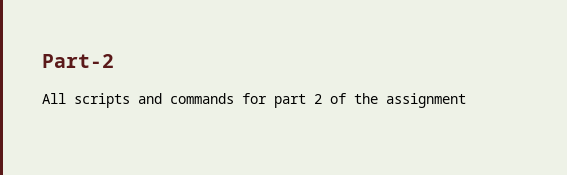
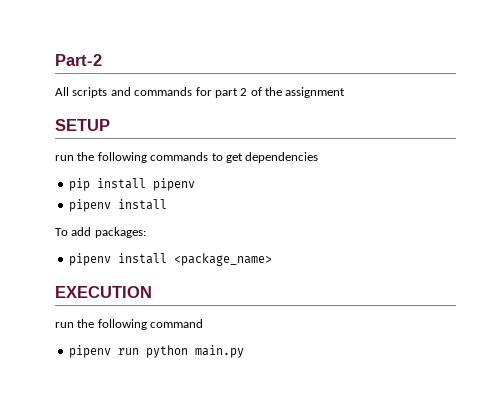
(466, 100) none -> [55,119,110,131] [55,152,319,163] [68,178,195,191] [68,199,167,212] [55,227,146,238] [68,253,272,266] [55,286,152,298] [55,319,204,330] [68,345,244,358] // SETUP // run the following commands to get dependencies // pip install pipenv // pipenv install // To add packages: // pipenv install <package_name> // EXECUTION // run the following command // pipenv run python main.py

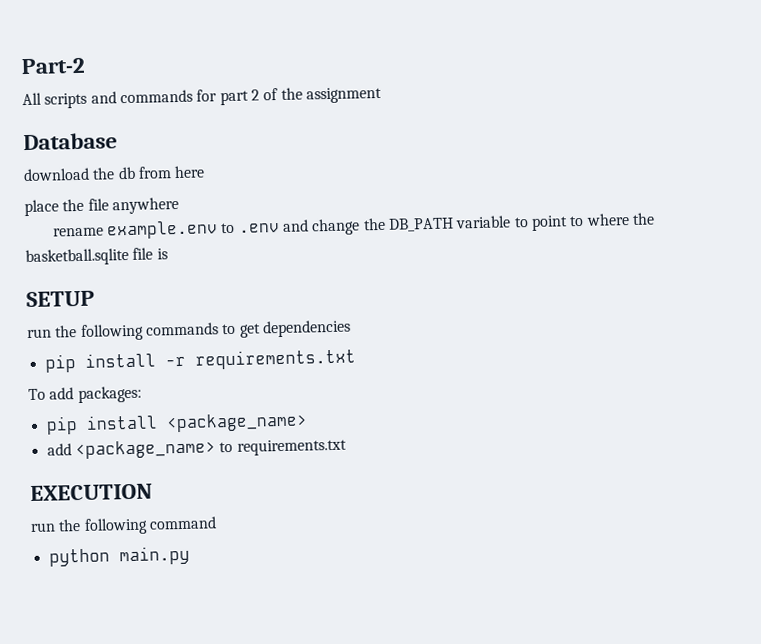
(346, 92) none -> [23,132,118,151] [23,165,206,182] [24,196,179,217] [52,212,655,240] [25,247,168,267] // Database // download the db from here // place the file anywhere // rename example.env to .env and change the DB_PATH variable to point to where the basketball.sqlite file is
[152,178,195,191] [68,199,167,212] pipenv // pipenv install -> [164,348,356,370] -r requirements.txt
[68,253,111,266] pipenv -> [45,416,78,435] pip
(272, 259) none -> [46,438,347,460] // add <package_name> to requirements.txt
[68,345,139,358] pipenv run -> (217, 523) none

